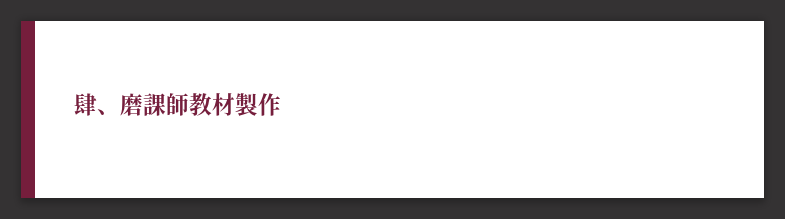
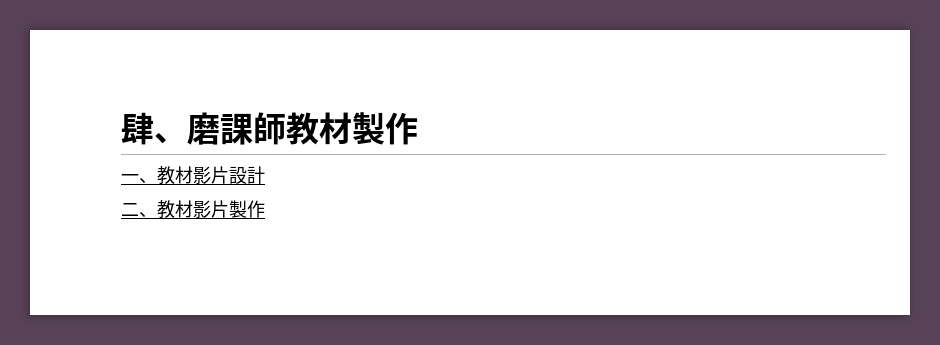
(281, 104) none -> [121,166,265,185] [121,200,265,219] // 一、教材影片設計 // 二、教材影片製作

